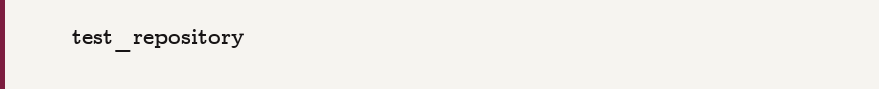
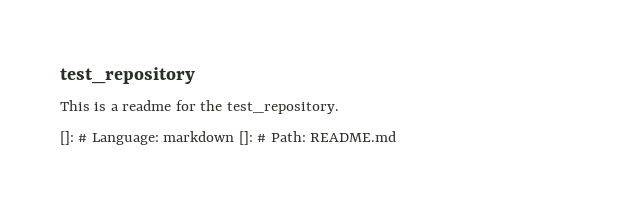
(244, 40) none -> [60,100,339,114] [60,131,397,145] // This is a readme for the test_repository. // []: # Language: markdown []: # Path: README.md

